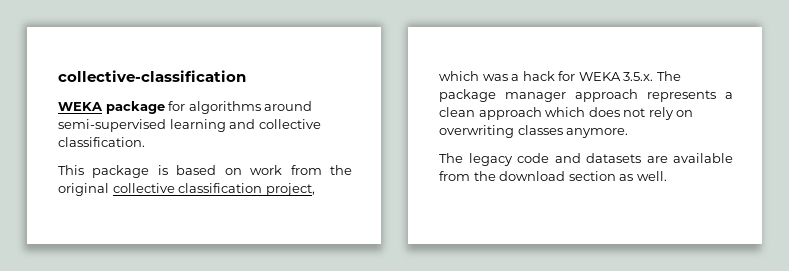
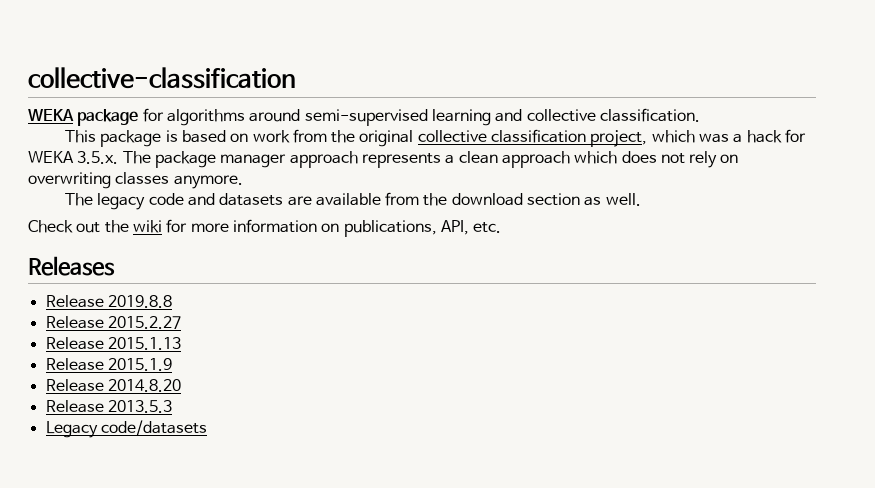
(667, 176) none -> [28,219,502,237] [28,256,115,276] [45,295,172,308] [45,316,181,329] [45,337,181,350] [45,358,172,371] [45,379,181,392] [45,400,172,413] [45,420,207,438] // Check out the wiki for more information on publications, API, etc. // Releases // Release 2019.8.8 // Release 2015.2.27 // Release 2015.1.13 // Release 2015.1.9 // Release 2014.8.20 // Release 2013.5.3 // Legacy code/datasets

